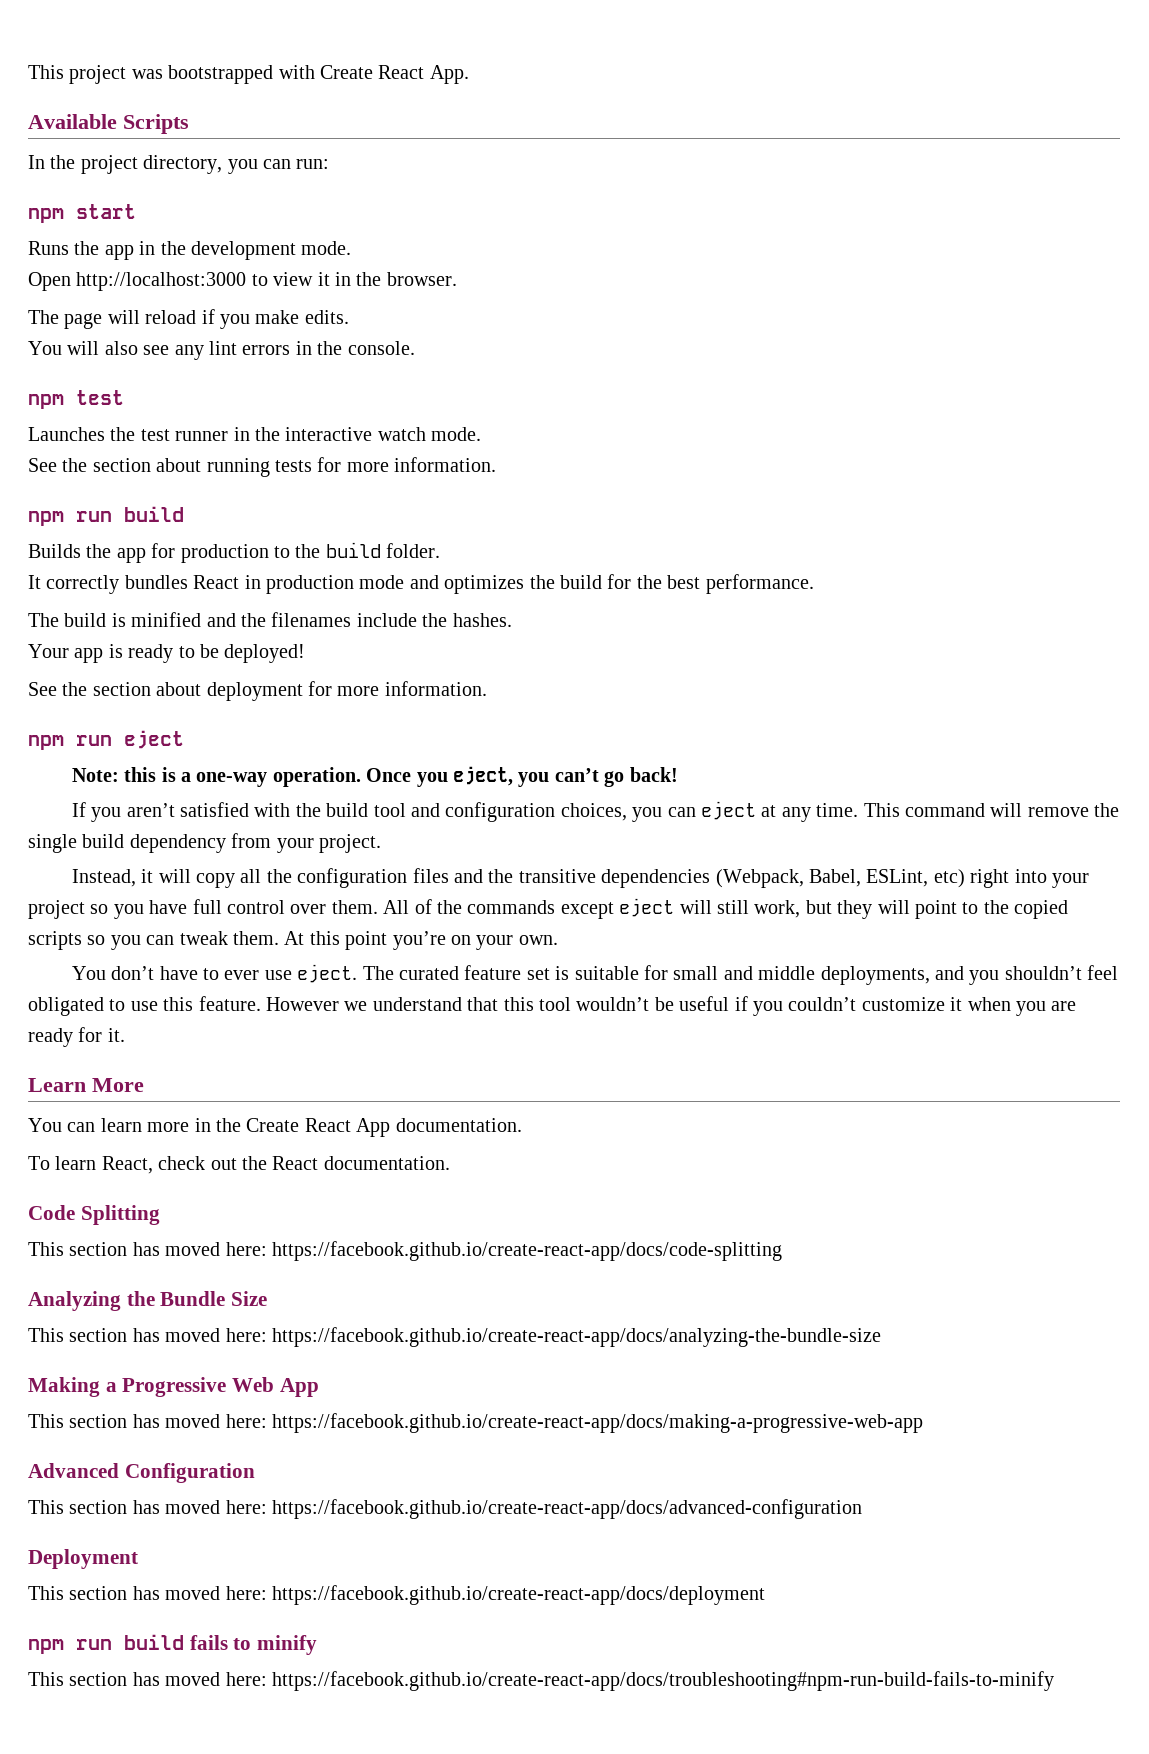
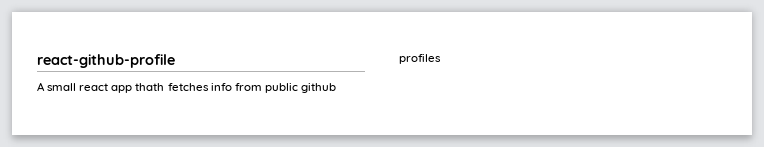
[28,65,469,84] [28,114,189,134] [28,155,330,174] [28,204,136,223] [28,241,352,260] [28,272,457,291] [28,309,349,329] [28,341,415,360] [28,390,124,409] [28,427,482,441] [28,457,497,477] [28,506,184,526] [28,542,441,563] [28,574,814,594] [28,612,512,627] [28,644,306,663] [28,681,487,701] [28,730,184,750] [71,766,678,787] [71,801,1120,822] [28,833,381,853] [71,868,1089,888] [28,898,1069,919] [28,931,558,950] [71,964,1119,985] [28,996,1077,1016] [28,1027,125,1047] [28,1078,144,1092] [28,1118,522,1137] [28,1156,450,1174] [28,1205,160,1225] [28,1241,782,1261] [28,1291,268,1311] [28,1327,881,1347] [28,1377,319,1397] [28,1413,923,1433] [28,1463,255,1483] [28,1499,862,1519] [28,1549,138,1569] [28,1585,765,1605] [28,1634,318,1655] [28,1671,1054,1691] This project was bootstrapped with Create React App. // Available Scripts // In the project directory, you can run: // npm start // Runs the app in the development mode. // Open http://localhost:3000 to view it in the browser. // The page will reload if you make edits. // You will also see any lint errors in the console. // npm test // Launches the test runner in the interactive watch mode. // See the section about running tests for more information. // npm run build // Builds the app for production to the build folder. // It correctly bundles React in production mode and optimizes the build for the best performance. // The build is minified and the filenames include the hashes. // Your app is ready to be deployed! // See the section about deployment for more information. // npm run eject // Note: this is a one-way operation. Once you eject, you can’t go back! // If you aren’t satisfied with the build tool and configuration choices, you can eject at any time. This command will remove the single build dependency from your project. // Instead, it will copy all the configuration files and the transitive dependencies (Webpack, Babel, ESLint, etc) right into your project so you have full control over them. All of the commands except eject will still work, but they will point to the copied scripts so you can tweak them. At this point you’re on your own. // You don’t have to ever use eject. The curated feature set is suitable for small and middle deployments, and you shouldn’t feel obligated to use this feature. However we understand that this tool wouldn’t be useful if you couldn’t customize it when you are ready for it. // Learn More // You can learn more in the Create React App documentation. // To learn React, check out the React documentation. // Code Splitting // This section has moved here: https://facebook.github.io/create-react-app/docs/code-splitting // Analyzing the Bundle Size // This section has moved here: https://facebook.github.io/create-react-app/docs/analyzing-the-bundle-size // Making a Progressive Web App // This section has moved here: https://facebook.github.io/create-react-app/docs/making-a-progressive-web-app // Advanced Configuration // This section has moved here: https://facebook.github.io/create-react-app/docs/advanced-configuration // Deployment // This section has moved here: https://facebook.github.io/create-react-app/docs/deployment // npm run build fails to minify // This section has moved here: https://facebook.github.io/create-react-app/docs/troubleshooting#npm-run-build-fails-to-minify -> [37,54,175,68] [37,82,336,93] [399,54,441,64] react-github-profile // A small react app thath fetches info from public github profiles

